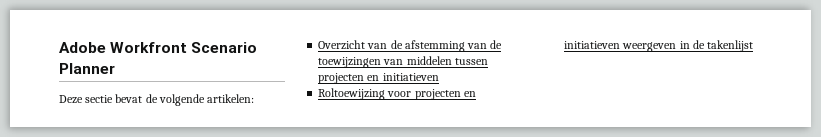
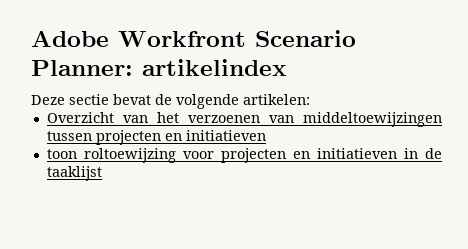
[59,63,115,74] Planner -> [31,59,287,76] Planner: artikelindex
[390,40,503,52] [318,56,452,68] de afstemming van de toewijzingen van middelen -> [156,112,442,127] het verzoenen van middeltoewijzingen
[318,88,386,100] Roltoewijzing -> [46,148,176,163] toon roltoewijzing
[622,42,677,52] weergeven -> (397, 153) none
[707,40,754,52] takenlijst -> [46,166,102,181] taaklijst

